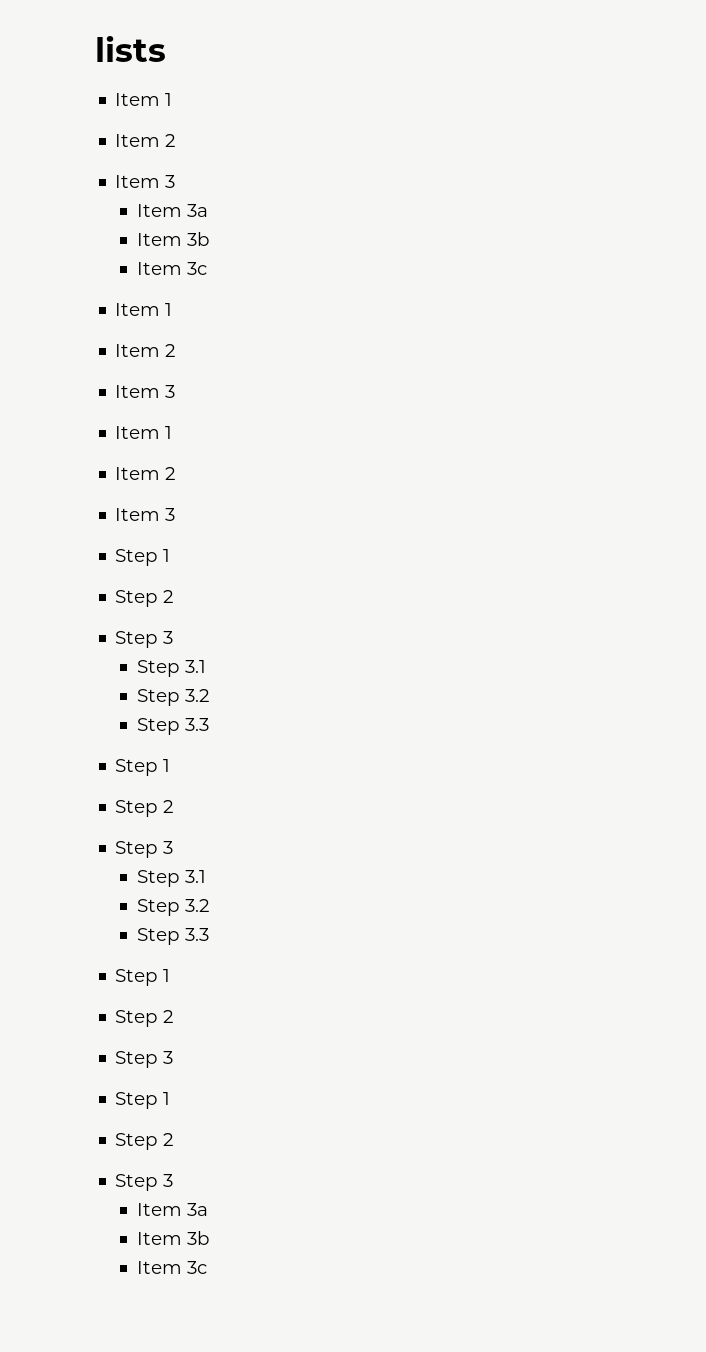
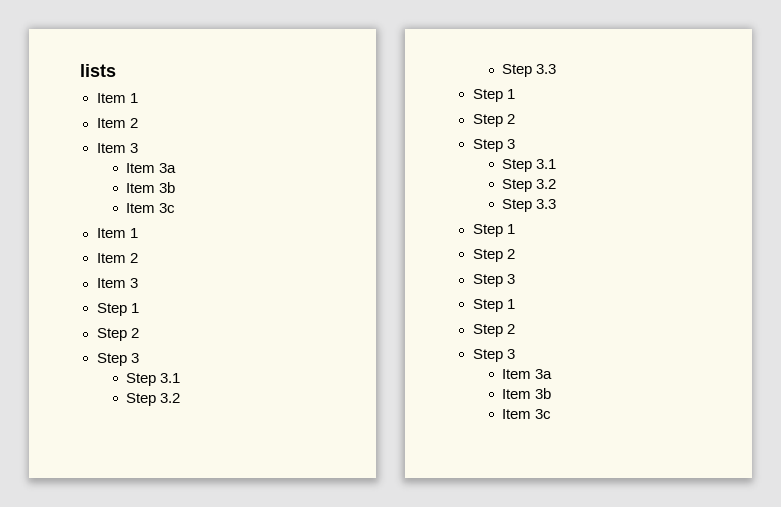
[115,426,173,439] [115,467,177,480] [115,508,176,521] // Item 1 // Item 2 // Item 3 -> (138, 283) none

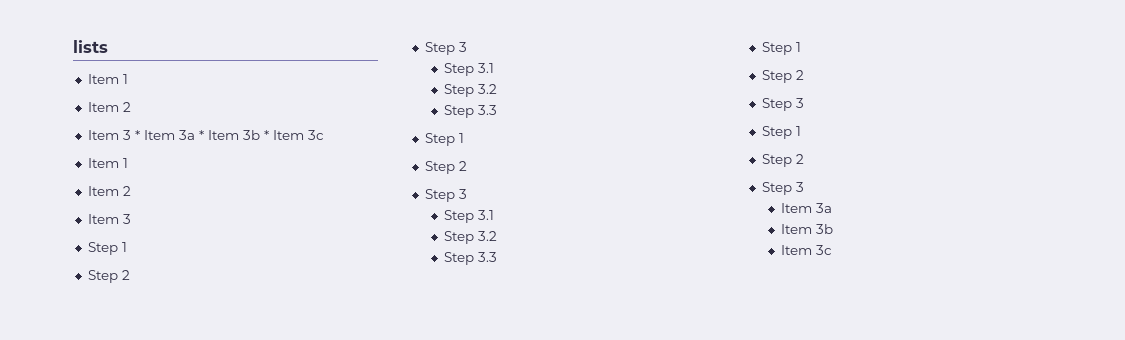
[126,163,177,173] [126,182,176,193] // Item 3a // Item 3b // -> [134,130,269,140] * Item 3a * Item 3b *

